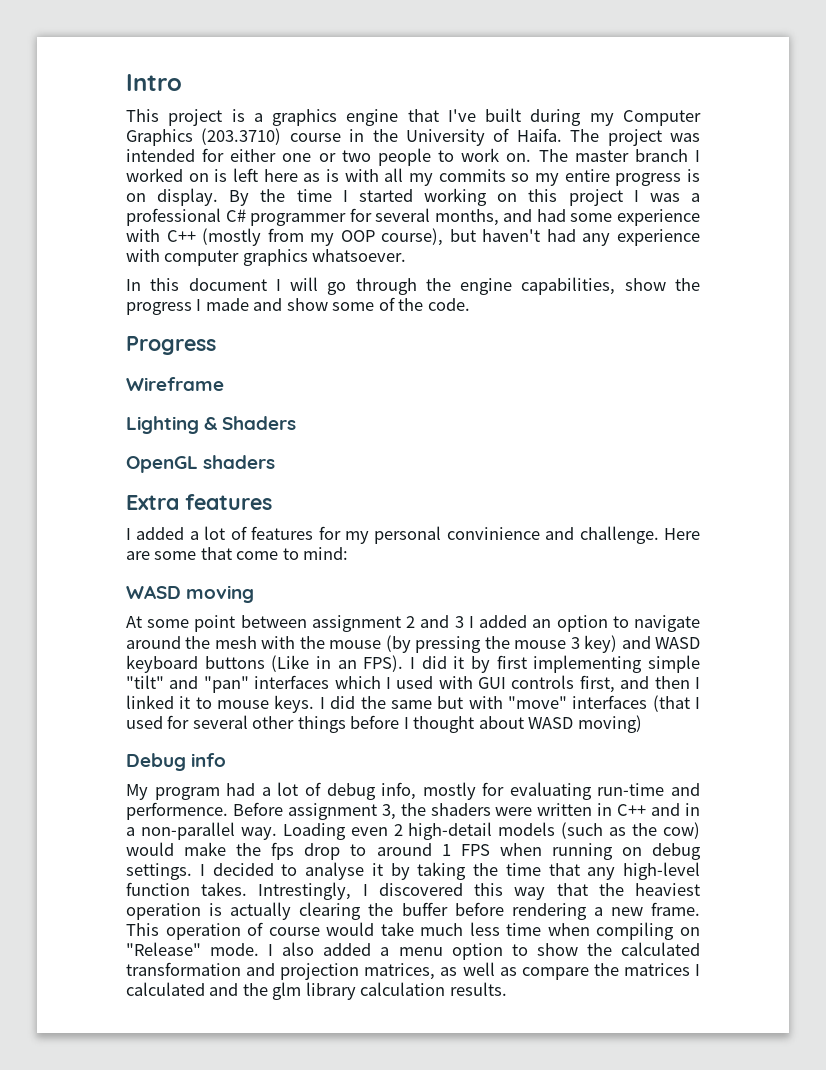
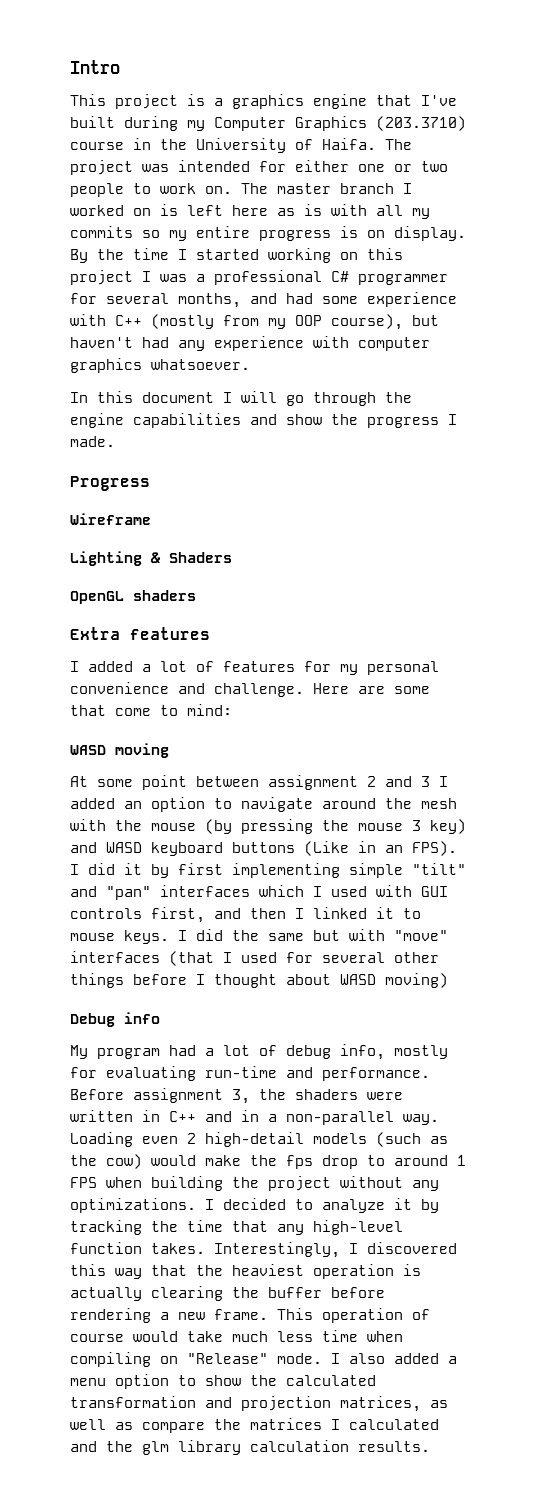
[521,277,616,295] capabilities, -> [133,413,277,428] capabilities and
[205,297,470,311] made and show some of the code. -> [70,436,115,447] made.
[446,527,540,540] convinience -> [70,682,169,694] convenience
[126,802,228,820] performence. -> [322,1067,430,1081] performance.
[551,843,701,860] [126,863,192,880] running on debug settings. -> [151,1176,439,1191] [70,1198,196,1213] building the project without any optimizations.
[305,862,467,880] analyse it by taking -> [322,1198,439,1213] [70,1220,142,1235] analyze it by tracking
[258,882,352,900] Intrestingly, -> [214,1242,340,1258] Interestingly,

